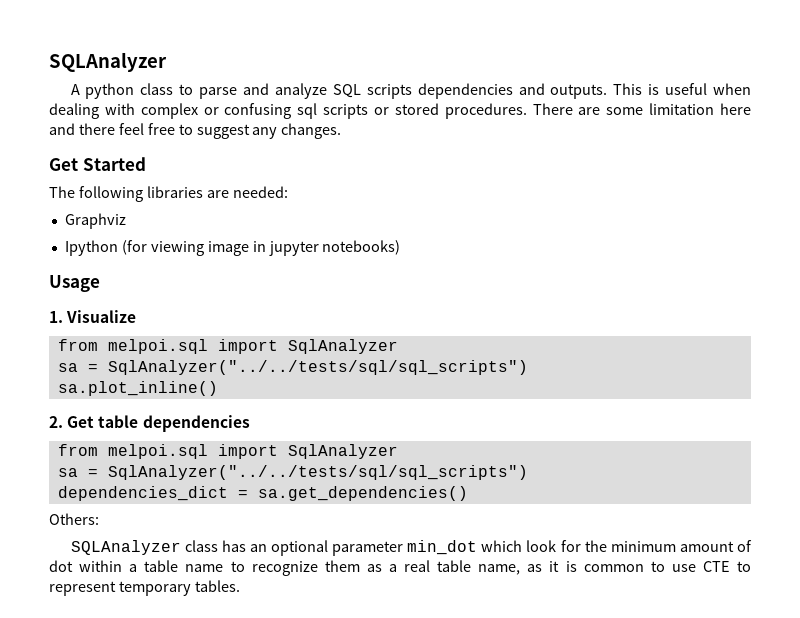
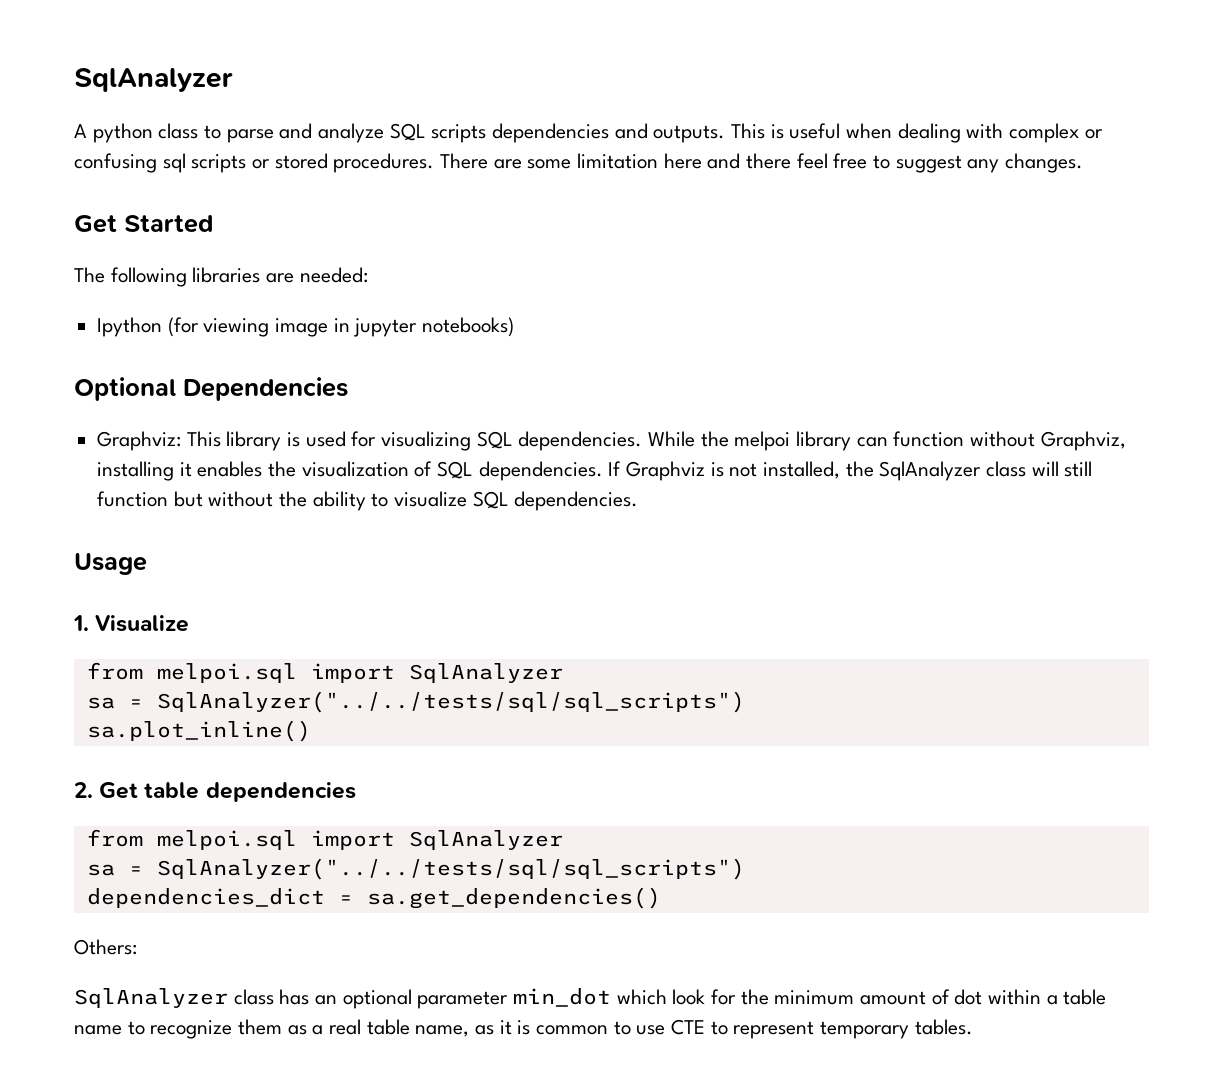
[49,52,167,72] SQLAnalyzer -> [74,68,233,92] SqlAnalyzer
[64,213,126,229] // Graphviz -> (368, 275) none
(401, 247) none -> [74,377,348,401] [97,431,1126,451] [97,461,1093,481] [97,491,639,511] // Optional Dependencies // Graphviz: This library is used for visualizing SQL dependencies. While the melpoi library can function without Graphviz, installing it enables the visualization of SQL dependencies. If Graphviz is not installed, the SqlAnalyzer class will still function but without the ability to visualize SQL dependencies.
[70,540,181,555] SQLAnalyzer -> [74,988,228,1008] SqlAnalyzer

